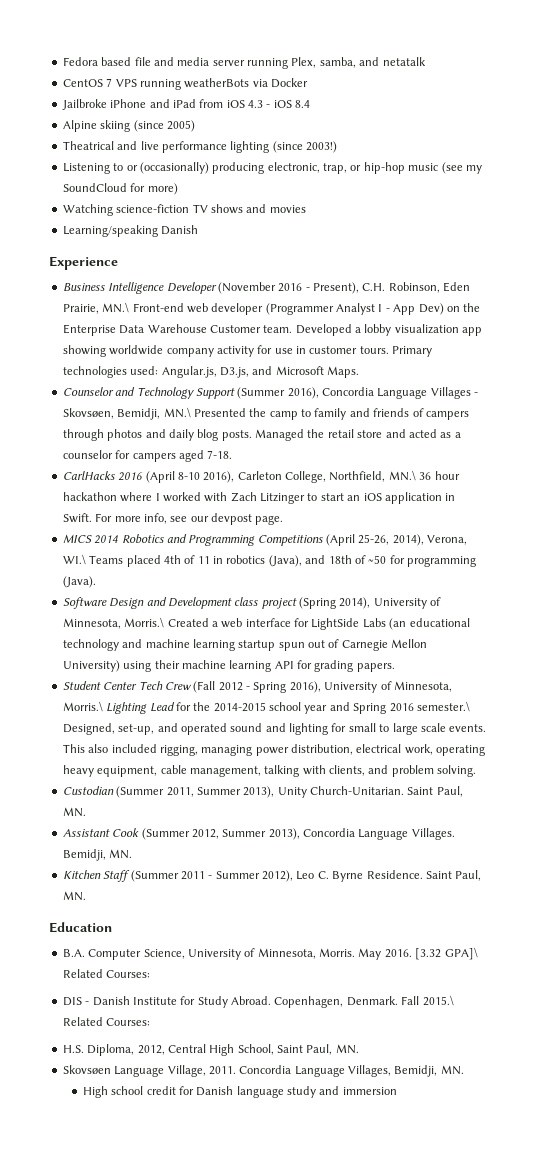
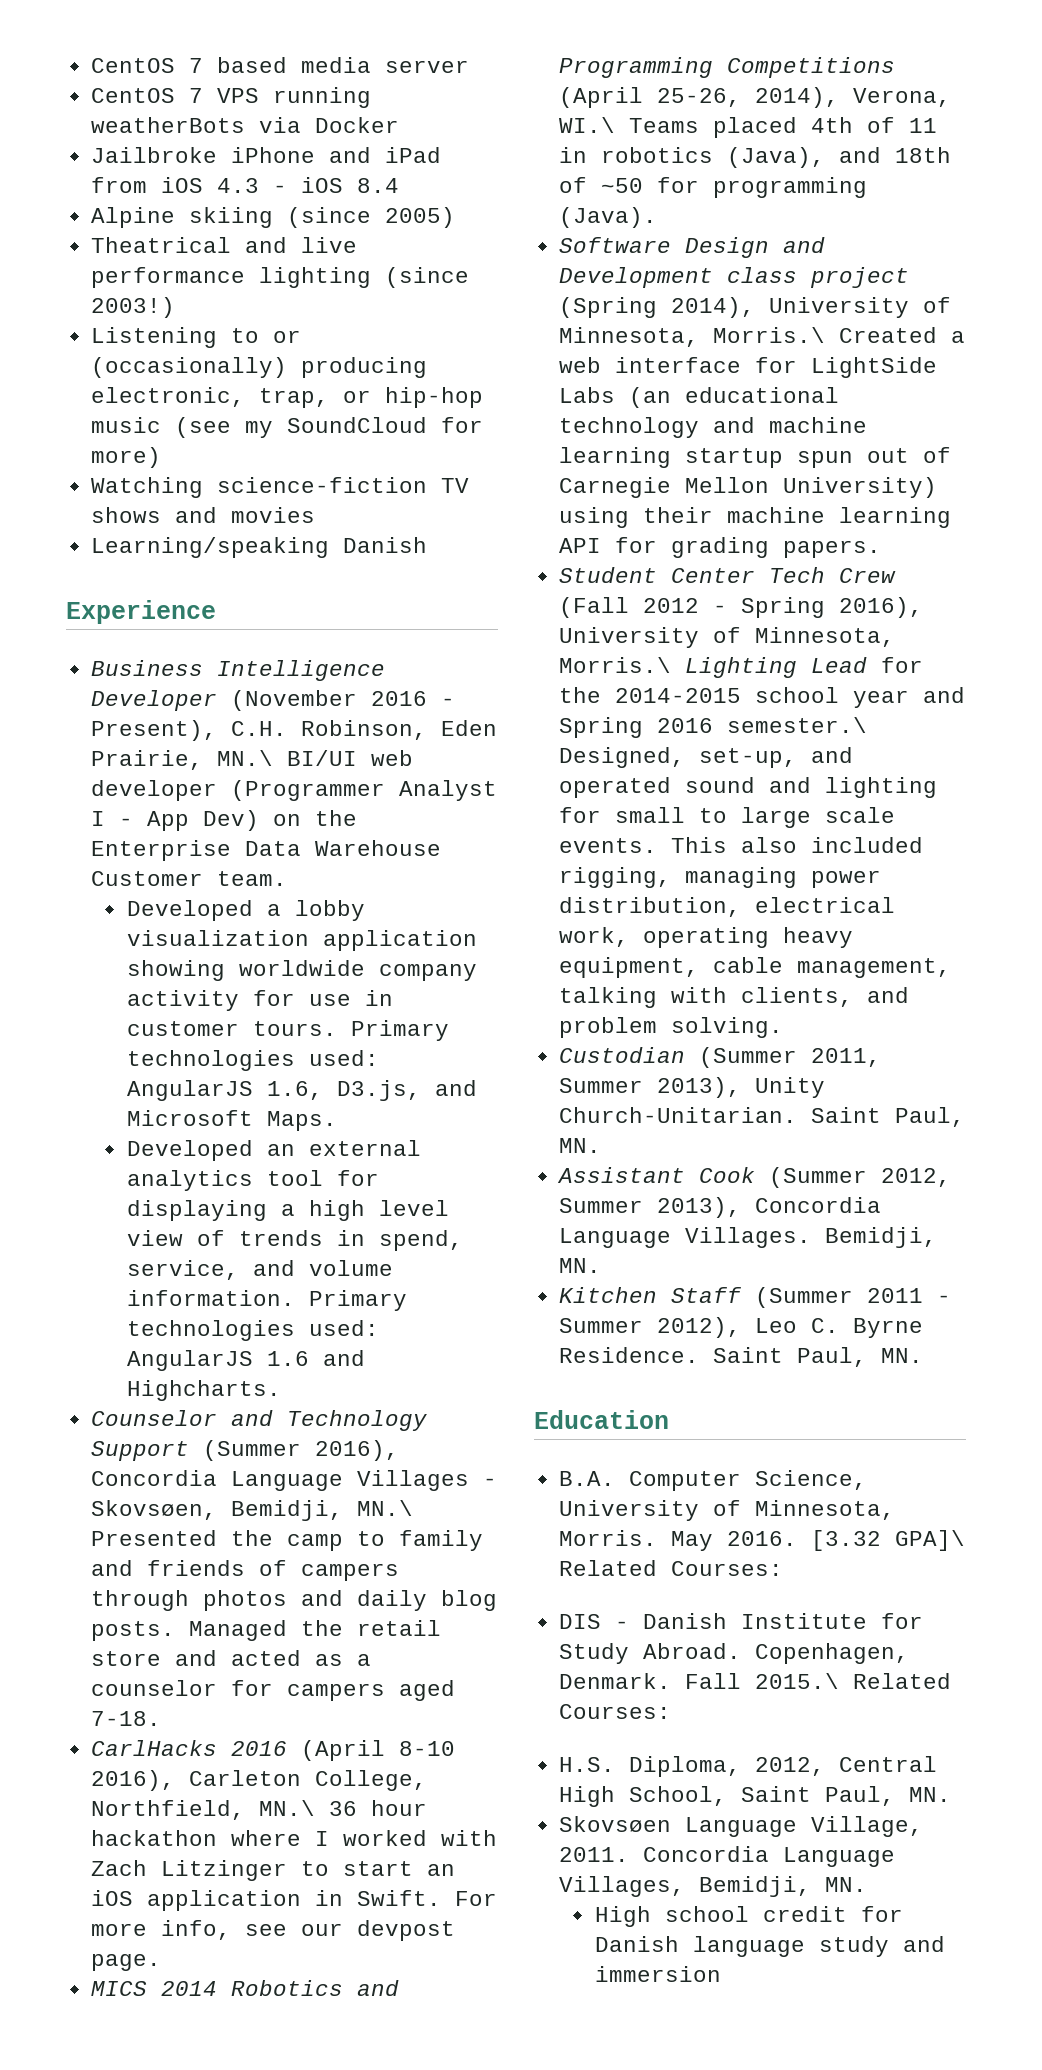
[62,57,426,69] Fedora based file and media server running Plex, samba, and netatalk -> [90,57,469,73] CentOS 7 based media server
[132,303,184,312] Front-end -> [286,750,357,766] BI/UI
(293, 329) none -> (287, 878) //
[462,327,483,336] app -> [322,930,477,951] application
[161,366,217,378] Angular.js, -> [126,1080,323,1101] AngularJS 1.6,
(359, 372) none -> [126,1140,421,1161] [126,1170,379,1191] [126,1200,449,1221] [126,1230,463,1251] [126,1260,393,1280] [126,1290,407,1311] [126,1320,379,1341] [126,1350,365,1371] [126,1380,281,1401] // Developed an external analytics tool for displaying a high level view of trends in spend, service, and volume information. Primary technologies used: AngularJS 1.6 and Highcharts.

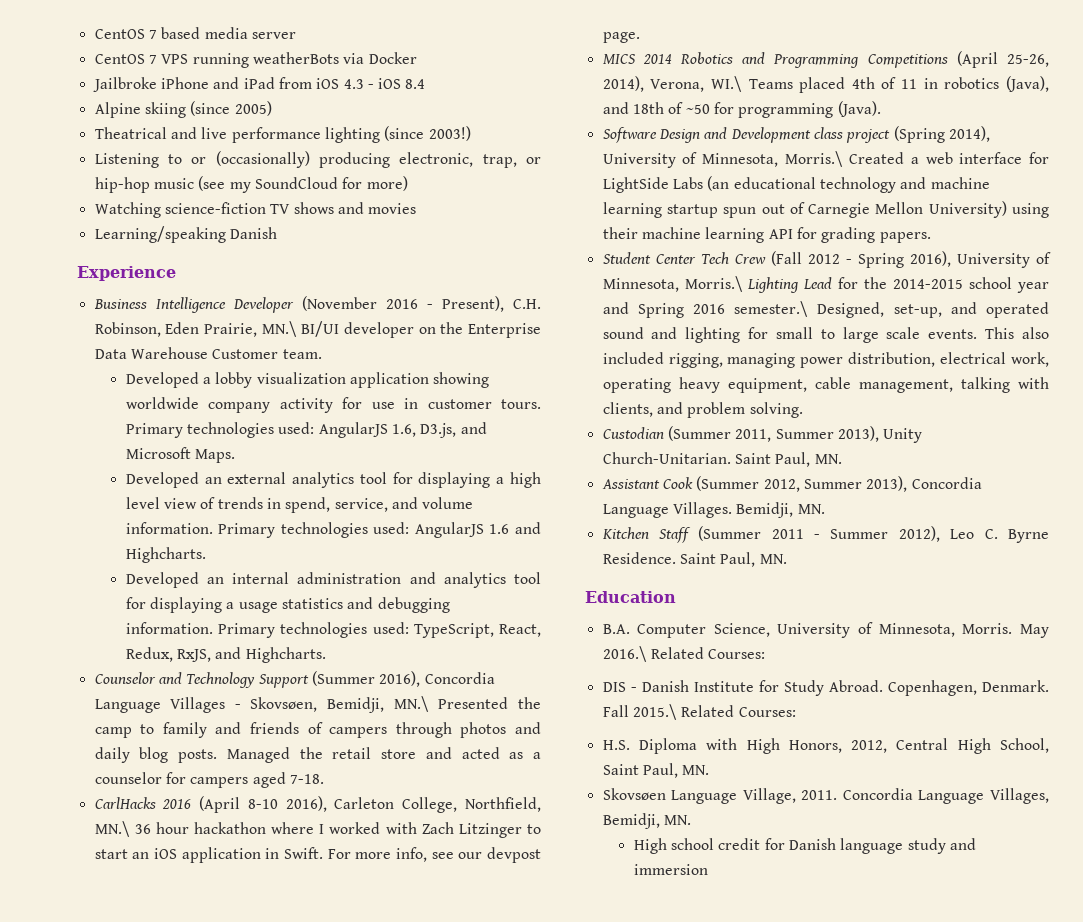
[370,750,413,766] [90,780,497,801] [90,810,259,831] web developer (Programmer Analyst I - App Dev) -> [343,322,414,338] developer
(281, 1390) none -> [125,572,541,588] [125,597,450,613] [125,622,542,638] [125,647,326,663] // Developed an internal administration and analytics tool for displaying a usage statistics and debugging information. Primary technologies used: TypeScript, React, Redux, RxJS, and Highcharts.
[726,1530,965,1551] 2016. [3.32 GPA]\ -> [602,646,647,662] 2016.\
[628,1756,741,1777] Diploma, -> [638,738,842,754] Diploma with High Honors,

